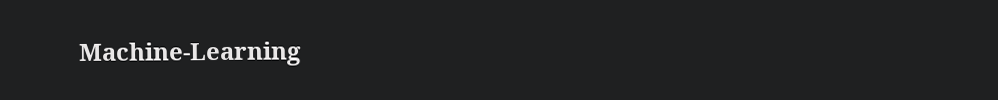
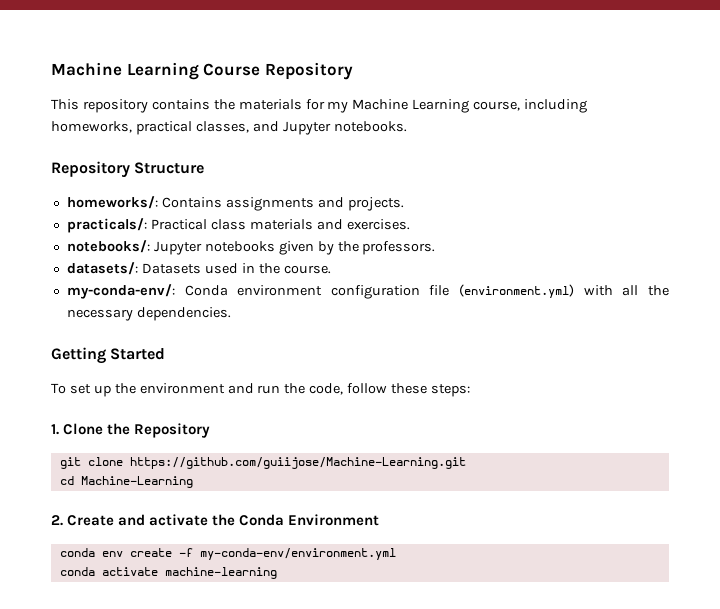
[78,41,302,68] Machine-Learning -> [51,62,353,80] [51,99,588,113] [51,121,407,135] [51,161,205,178] [66,196,404,211] [66,218,410,233] [66,240,436,255] [66,262,331,275] [66,284,669,299] [66,307,231,321] [51,347,166,364] [51,383,471,397] [51,423,211,438] [59,457,466,469] [59,476,193,488] [51,514,380,526] [59,548,396,560] [59,567,277,579] Machine Learning Course Repository // This repository contains the materials for my Machine Learning course, including homeworks, practical classes, and Jupyter notebooks. // Repository Structure // homeworks/: Contains assignments and projects. // practicals/: Practical class materials and exercises. // notebooks/: Jupyter notebooks given by the professors. // datasets/: Datasets used in the course. // my-conda-env/: Conda environment configuration file (environment.yml) with all the necessary dependencies. // Getting Started // To set up the environment and run the code, follow these steps: // 1. Clone the Repository // git clone https://github.com/guiijose/Machine-Learning.git // cd Machine-Learning // 2. Create and activate the Conda Environment // conda env create -f my-conda-env/environment.yml // conda activate machine-learning

